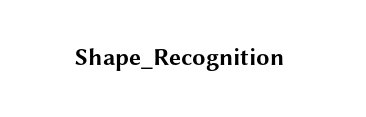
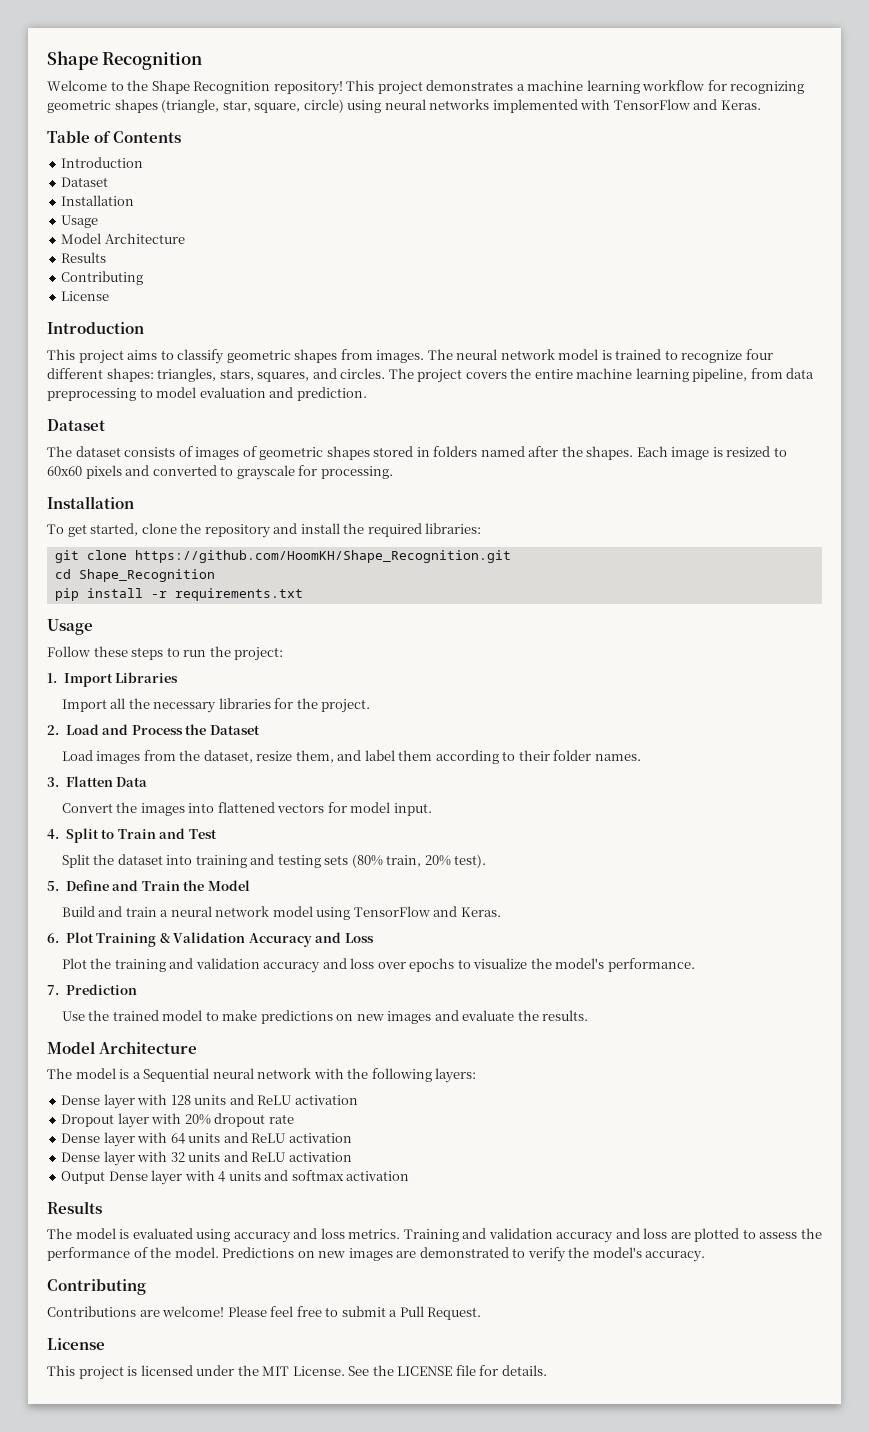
[75,48,284,71] Shape_Recognition -> [47,51,203,70] [47,80,805,95] [47,99,761,113] [47,130,182,143] [61,157,144,168] [61,177,109,187] [61,195,135,206] [61,215,99,228] [61,233,185,244] [61,252,107,263] [61,271,144,285] [61,291,110,301] [47,322,144,334] [47,349,773,364] [47,368,815,383] [47,387,367,401] [47,419,105,431] [47,446,787,460] [47,465,393,480] [47,496,134,509] [47,523,482,538] [54,550,511,563] [54,569,215,582] [54,588,303,601] [47,619,93,635] [47,646,284,661] [47,672,179,687] [61,698,371,713] [47,724,260,735] [61,750,641,764] [47,776,148,787] [61,802,432,816] [47,828,217,843] [61,854,487,868] [47,880,250,891] [61,906,501,920] [47,932,374,947] [61,958,695,973] [47,984,137,995] [61,1010,589,1024] [47,1041,198,1054] [47,1068,477,1083] [61,1094,358,1109] [61,1113,294,1128] [61,1132,352,1147] [61,1151,352,1166] [61,1170,410,1185] [47,1201,102,1214] [47,1228,822,1243] [47,1247,706,1262] [47,1279,146,1295] [47,1306,482,1320] [47,1338,105,1350] [47,1365,547,1380] Shape Recognition // Welcome to the Shape Recognition repository! This project demonstrates a machine learning workflow for recognizing geometric shapes (triangle, star, square, circle) using neural networks implemented with TensorFlow and Keras. // Table of Contents // Introduction // Dataset // Installation // Usage // Model Architecture // Results // Contributing // License // Introduction // This project aims to classify geometric shapes from images. The neural network model is trained to recognize four different shapes: triangles, stars, squares, and circles. The project covers the entire machine learning pipeline, from data preprocessing to model evaluation and prediction. // Dataset // The dataset consists of images of geometric shapes stored in folders named after the shapes. Each image is resized to 60x60 pixels and converted to grayscale for processing. // Installation // To get started, clone the repository and install the required libraries: // git clone https://github.com/HoomKH/Shape_Recognition.git // cd Shape_Recognition // pip install -r requirements.txt // Usage // Follow these steps to run the project: // 1. Import Libraries // Import all the necessary libraries for the project. // 2. Load and Process the Dataset // Load images from the dataset, resize them, and label them according to their folder names. // 3. Flatten Data // Convert the images into flattened vectors for model input. // 4. Split to Train and Test // Split the dataset into training and testing sets (80% train, 20% test). // 5. Define and Train the Model // Build and train a neural network model using TensorFlow and Keras. // 6. Plot Training & Validation Accuracy and Loss // Plot the training and validation accuracy and loss over epochs to visualize the model's performance. // 7. Prediction // Use the trained model to make predictions on new images and evaluate the results. // Model Architecture // The model is a Sequential neural network with the following layers: // Dense layer with 128 units and ReLU activation // Dropout layer with 20% dropout rate // Dense layer with 64 units and ReLU activation // Dense layer with 32 units and ReLU activation // Output Dense layer with 4 units and softmax activation // Results // The model is evaluated using accuracy and loss metrics. Training and validation accuracy and loss are plotted to assess the performance of the model. Predictions on new images are demonstrated to verify the model's accuracy. // Contributing // Contributions are welcome! Please feel free to submit a Pull Request. // License // This project is licensed under the MIT License. See the LICENSE file for details.

